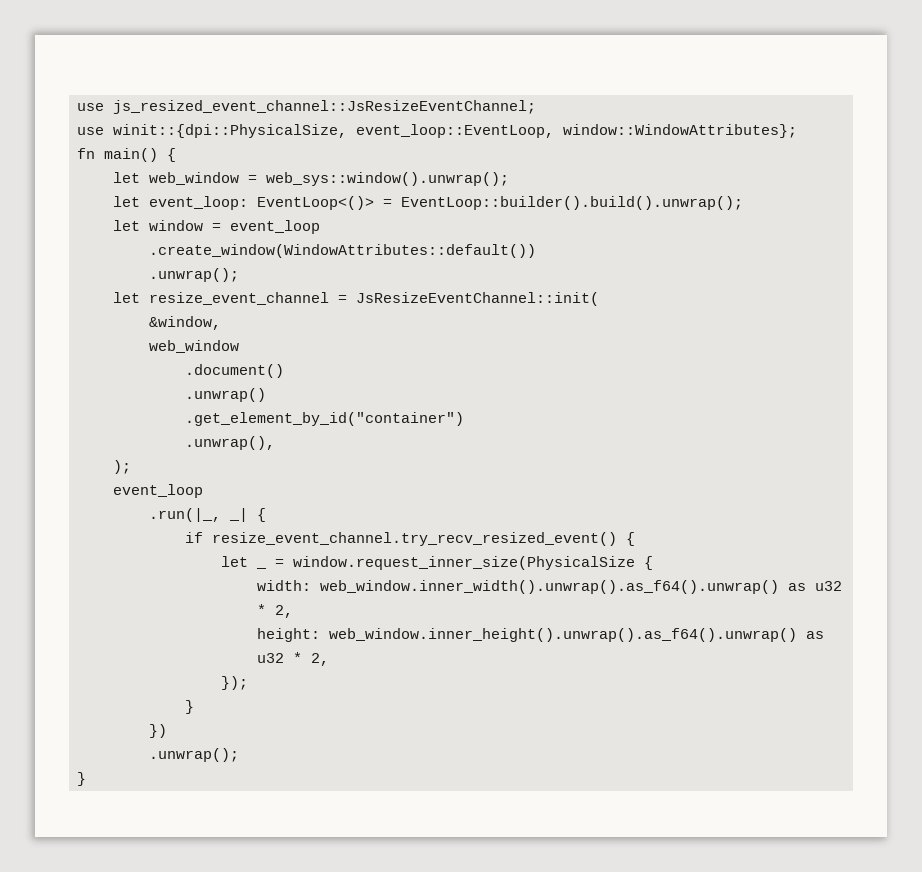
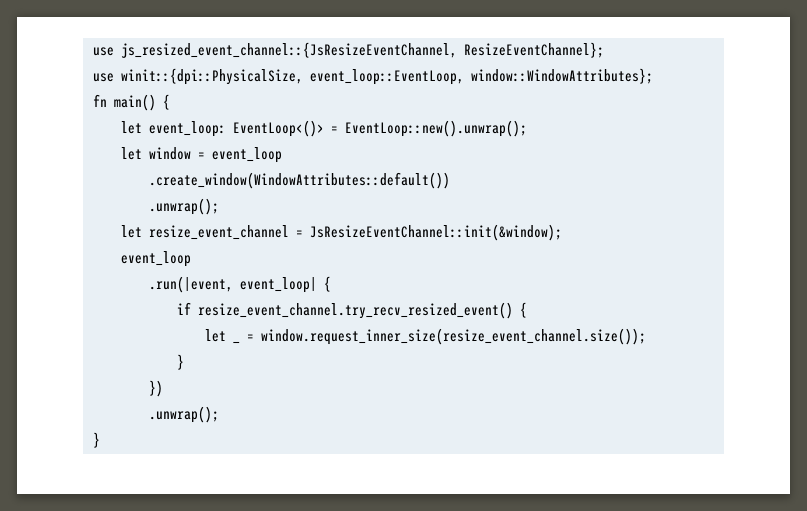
[77,100,537,114] use js_resized_event_channel::JsResizeEventChannel; -> [92,42,604,58] use js_resized_event_channel::{JsResizeEventChannel, ResizeEventChannel};
[113,172,510,186] // let web_window = web_sys::window().unwrap(); -> (170, 102) none
[401,196,744,210] EventLoop::builder().build().unwrap(); -> [344,120,527,137] EventLoop::new().unwrap();
[356,292,600,306] [149,316,222,330] [149,340,240,353] [185,364,285,378] [185,388,267,402] [185,412,465,426] [185,436,276,450] [113,460,132,474] [113,484,204,498] [149,508,249,522] JsResizeEventChannel::init( // &window, // web_window // .document() // .unwrap() // .get_element_by_id("container") // .unwrap(), // ); // event_loop // .run(|_, _| -> [309,224,562,241] [120,251,191,267] [148,276,317,293] JsResizeEventChannel::init(&window); // event_loop // .run(|event, event_loop|
[293,556,654,570] [257,580,843,594] [257,604,294,618] [257,628,825,642] [257,652,330,666] [221,676,249,690] window.request_inner_size(PhysicalSize { // width: web_window.inner_width().unwrap().as_f64().unwrap() as u32 * 2, // height: web_window.inner_height().unwrap().as_f64().unwrap() as u32 * 2, // }); -> [260,328,646,345] window.request_inner_size(resize_event_channel.size());

